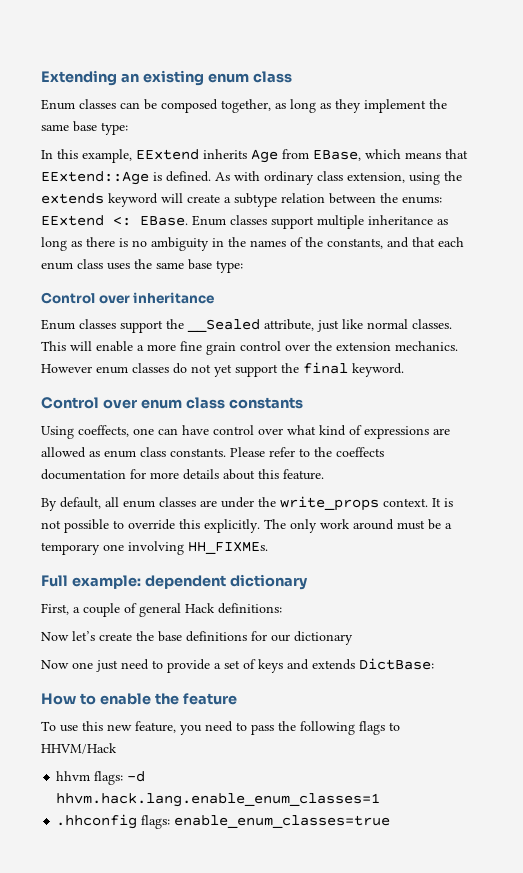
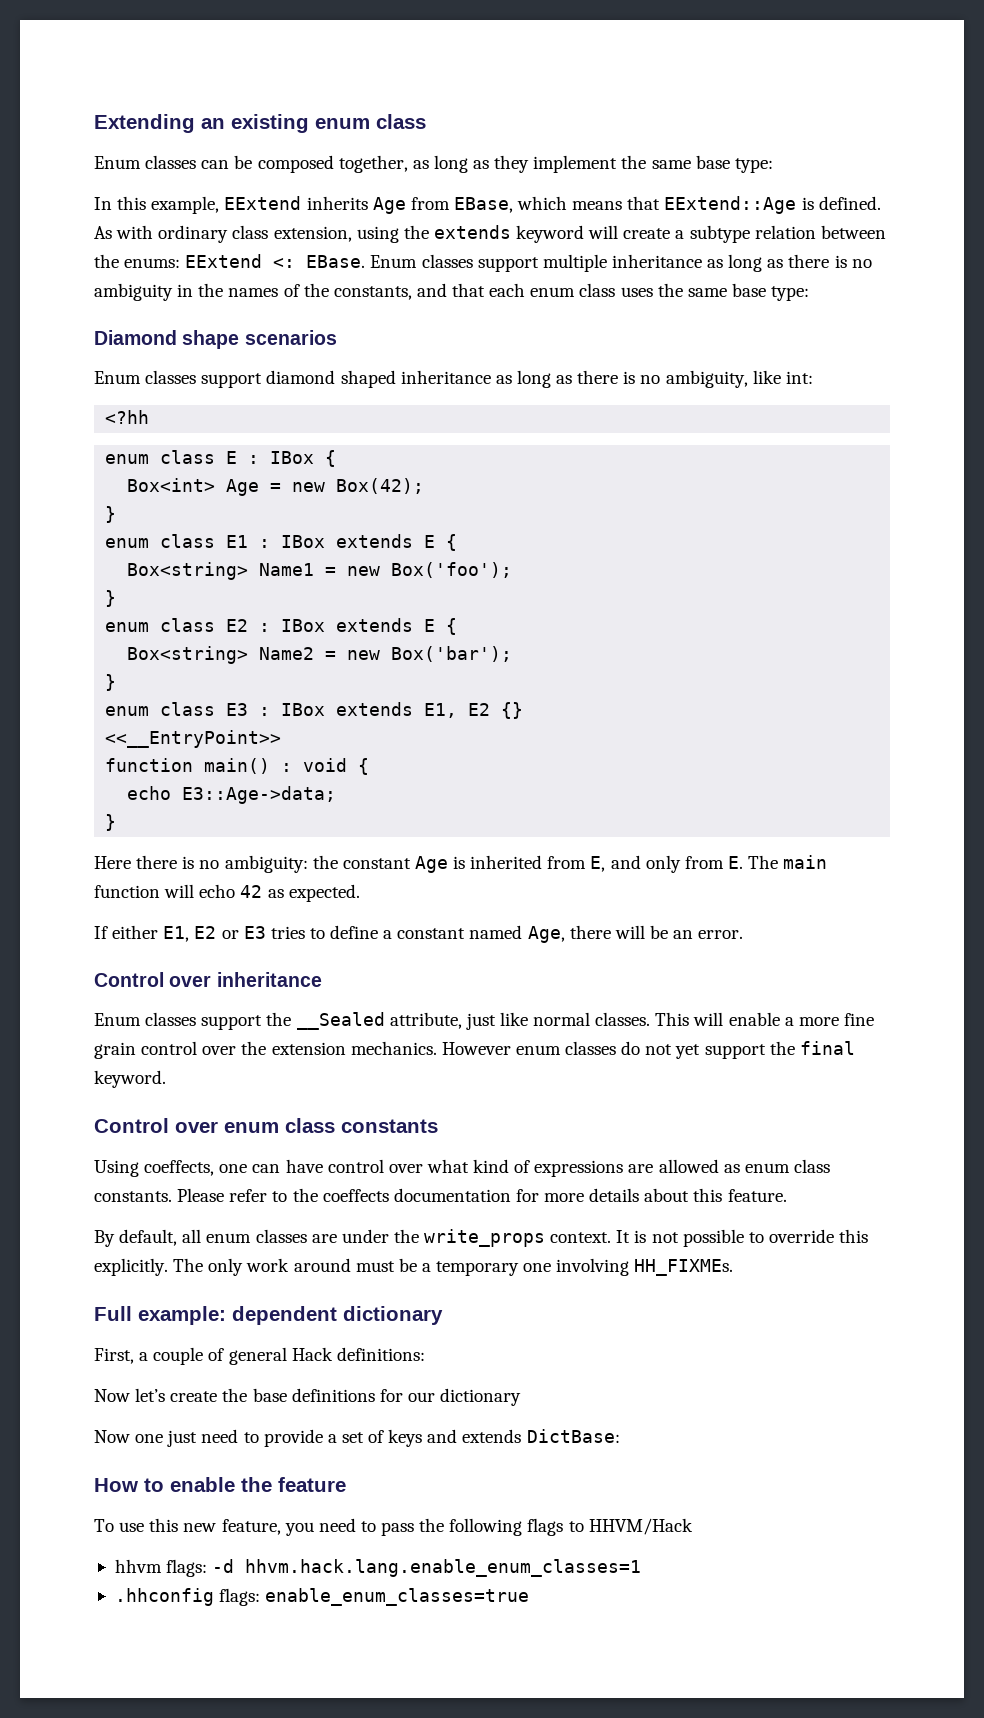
(243, 266) none -> [94,330,337,349] [94,370,813,388] [105,410,150,424] [105,450,337,467] [127,478,425,496] [105,506,117,523] [105,534,458,551] [127,562,513,580] [105,590,117,607] [105,618,458,635] [127,646,513,664] [105,674,117,691] [105,702,524,719] [105,730,282,748] [105,758,370,775] [127,786,337,804] [105,814,117,831] [94,855,828,873] [94,884,360,902] [94,925,744,943] // Diamond shape scenarios // Enum classes support diamond shaped inheritance as long as there is no ambiguity, like int: // <?hh // enum class E : IBox { // Box<int> Age = new Box(42); // } // enum class E1 : IBox extends E { // Box<string> Name1 = new Box('foo'); // } // enum class E2 : IBox extends E { // Box<string> Name2 = new Box('bar'); // } // enum class E3 : IBox extends E1, E2 {} // <<__EntryPoint>> // function main() : void { // echo E3::Age->data; // } // Here there is no ambiguity: the constant Age is inherited from E, and only from E. The main function will echo 42 as expected. // If either E1, E2 or E3 tries to define a constant named Age, there will be an error.

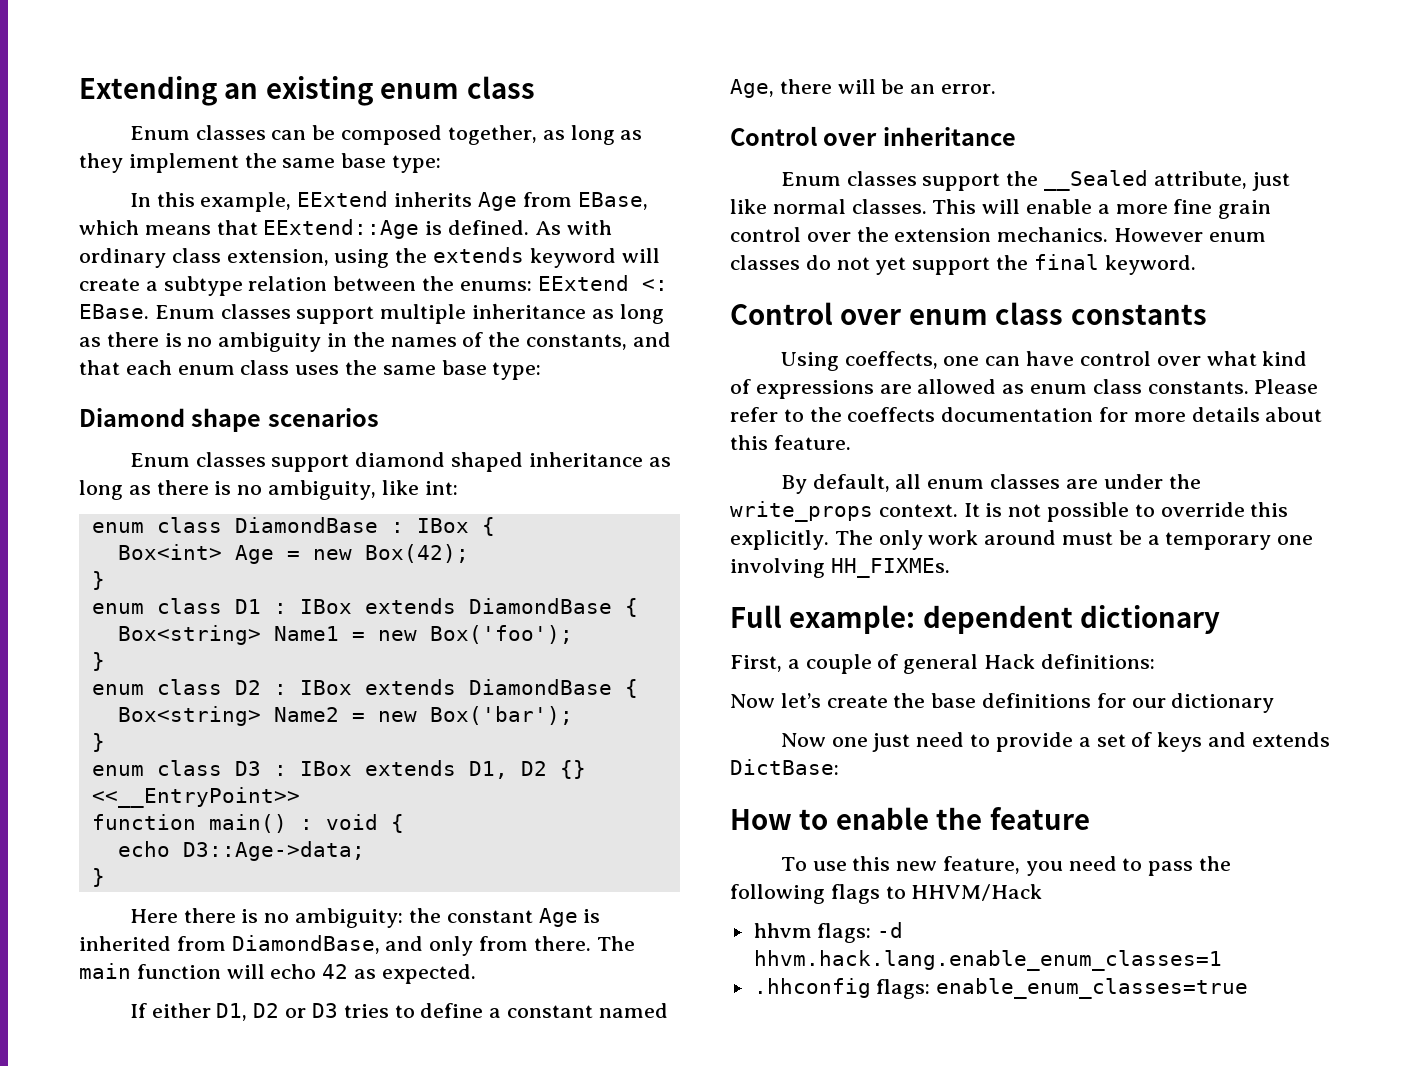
[105,410,150,424] [105,450,238,464] // <?hh // enum class E -> [91,517,378,533] // enum class DiamondBase
[226,534,436,548] E1 : IBox extends E -> [234,598,612,614] D1 : IBox extends DiamondBase
[226,618,436,632] E2 : IBox extends E -> [234,679,612,695] D2 : IBox extends DiamondBase
[226,702,491,718] E3 : IBox extends E1, E2 -> [234,760,547,779] D3 : IBox extends D1, D2
[182,786,337,804] E3::Age->data; -> [182,841,365,861] D3::Age->data;
[590,856,606,872] E, -> [231,935,380,954] DiamondBase,
[727,856,743,869] E. -> [533,936,591,951] there.
[163,926,266,942] E1, E2 or E3 -> [216,1003,338,1021] D1, D2 or D3

